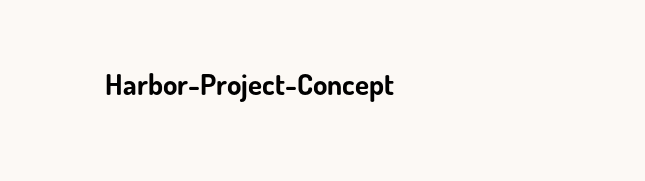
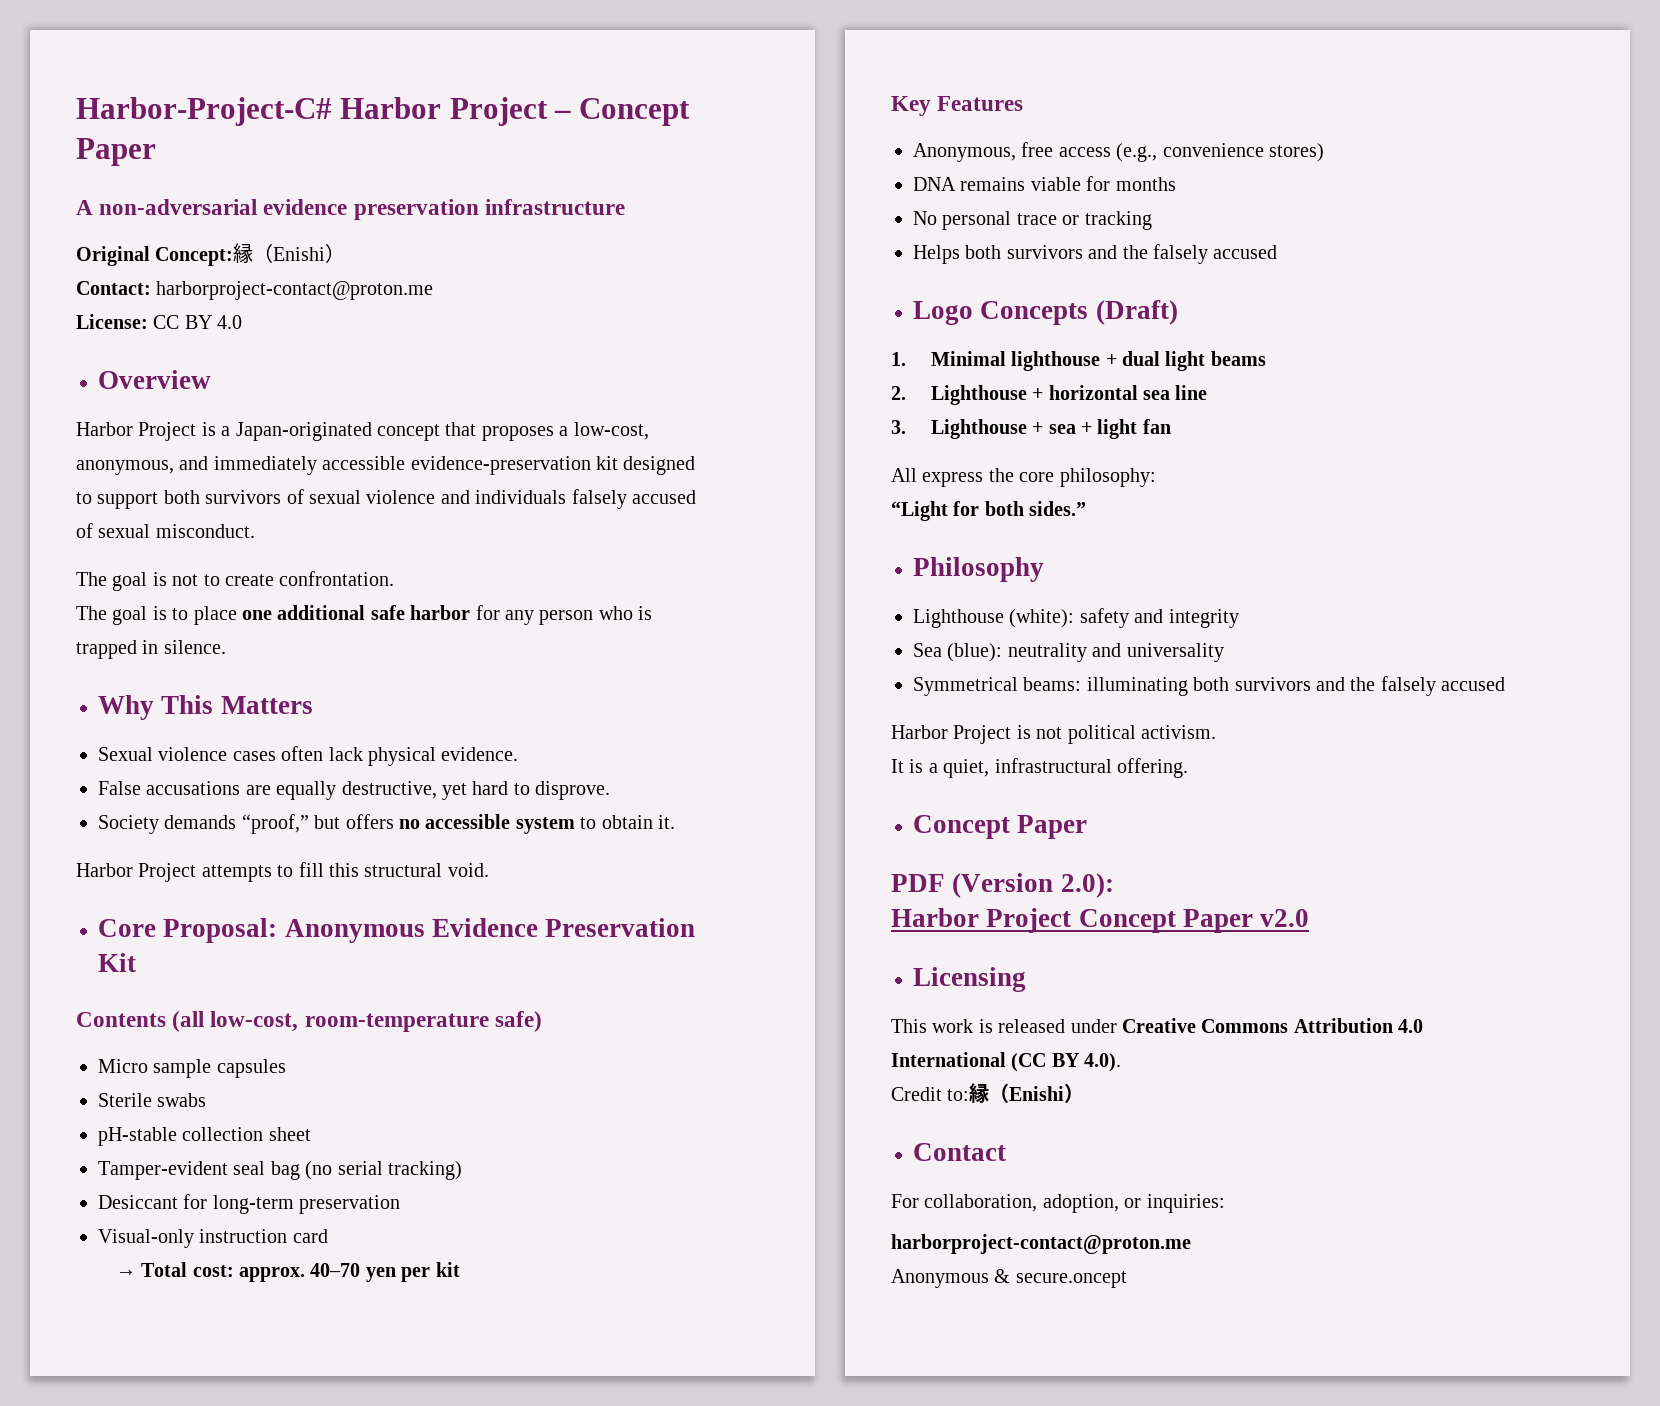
[105,73,394,102] Harbor-Project-Concept -> [76,97,691,126] [76,138,156,166] [76,199,625,220] [76,243,346,266] [76,281,434,300] [76,314,243,329] [98,370,211,389] [76,422,649,441] [76,456,696,475] [76,489,696,509] [76,523,255,538] [76,571,395,591] [76,605,653,625] [76,640,226,659] [98,695,313,720] [98,746,519,766] [98,781,611,800] [98,814,675,834] [76,862,489,882] [98,918,696,943] [98,953,136,972] [76,1011,542,1032] [98,1059,286,1078] [98,1093,207,1107] [98,1127,311,1146] [98,1161,462,1180] [98,1194,401,1214] [98,1229,328,1248] [115,1262,460,1282] [891,96,1024,116] [913,142,1324,162] [913,176,1176,191] [913,211,1152,230] [913,244,1278,264] [913,300,1178,325] [891,351,1266,371] [891,385,1208,405] [891,419,1171,439] [891,468,1156,487] [891,501,1087,521] [913,557,1044,582] [913,608,1239,628] [913,643,1224,662] [913,676,1506,696] [891,725,1216,744] [891,758,1188,778] [913,815,1088,839] [891,873,1114,898] [891,908,1310,933] [913,967,1026,992] [891,1018,1424,1033] [891,1052,1122,1072] [891,1083,1085,1103] [913,1143,1006,1161] [891,1194,1225,1213] [891,1234,1191,1254] [891,1269,1127,1288] Harbor-Project-C# Harbor Project – Concept Paper // A non-adversarial evidence preservation infrastructure // Original Concept:縁（Enishi） // Contact: harborproject-contact@proton.me // License: CC BY 4.0 // Overview // Harbor Project is a Japan-originated concept that proposes a low-cost, anonymous, and immediately accessible evidence-preservation kit designed to support both survivors of sexual violence and individuals falsely accused of sexual misconduct. // The goal is not to create confrontation. // The goal is to place one additional safe harbor for any person who is trapped in silence. // Why This Matters // Sexual violence cases often lack physical evidence. // False accusations are equally destructive, yet hard to disprove. // Society demands “proof,” but offers no accessible system to obtain it. // Harbor Project attempts to fill this structural void. // Core Proposal: Anonymous Evidence Preservation Kit // Contents (all low-cost, room-temperature safe) // Micro sample capsules // Sterile swabs // pH-stable collection sheet // Tamper-evident seal bag (no serial tracking) // Desiccant for long-term preservation // Visual-only instruction card // → Total cost: approx. 40–70 yen per kit // Key Features // Anonymous, free access (e.g., convenience stores) // DNA remains viable for months // No personal trace or tracking // Helps both survivors and the falsely accused // Logo Concepts (Draft) // 1. Minimal lighthouse + dual light beams // 2. Lighthouse + horizontal sea line // 3. Lighthouse + sea + light fan // All express the core philosophy: // “Light for both sides.” // Philosophy // Lighthouse (white): safety and integrity // Sea (blue): neutrality and universality // Symmetrical beams: illuminating both survivors and the falsely accused // Harbor Project is not political activism. // It is a quiet, infrastructural offering. // Concept Paper // PDF (Version 2.0): // Harbor Project Concept Paper v2.0 // Licensing // This work is released under Creative Commons Attribution 4.0 International (CC BY 4.0). // Credit to:縁（Enishi） // Contact // For collaboration, adoption, or inquiries: // harborproject-contact@proton.me // Anonymous & secure.oncept

